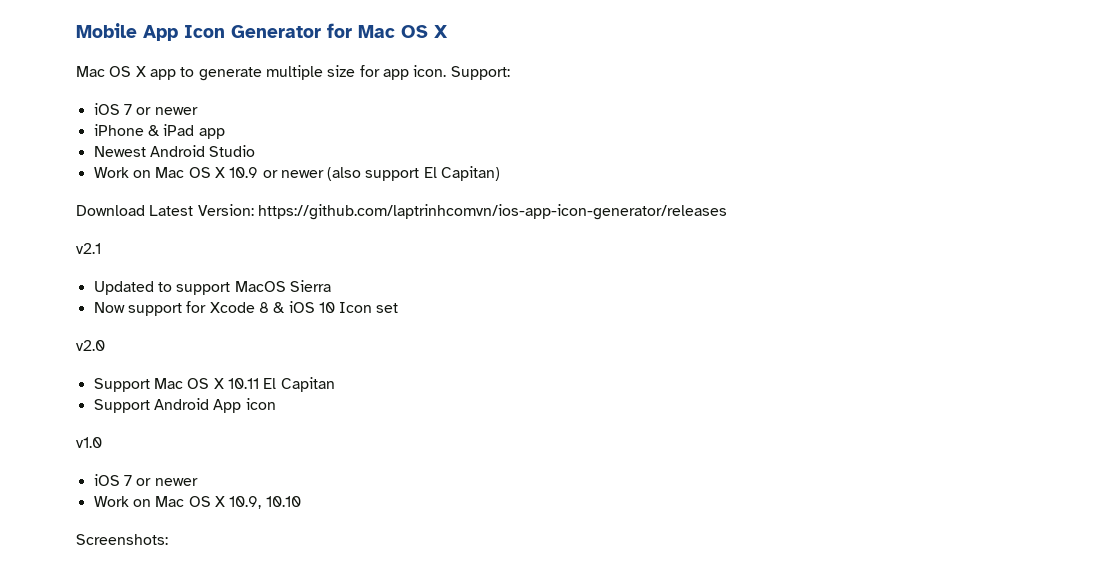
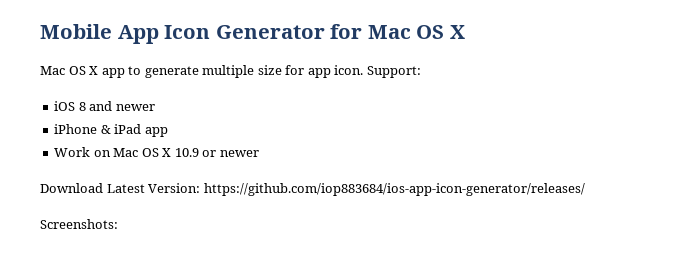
[123,104,152,115] 7 or -> [78,101,113,111] 8 and
[93,145,256,157] // Newest Android Studio -> (168, 132) none
[327,166,501,181] (also support El Capitan) -> (259, 153) none
[257,204,727,220] [76,243,101,254] [93,280,331,295] [93,301,399,316] [76,340,105,351] [93,377,335,392] [93,398,276,413] [76,437,102,448] [93,474,198,486] [93,496,301,509] https://github.com/laptrinhcomvn/ios-app-icon-generator/releases // v2.1 // Updated to support MacOS Sierra // Now support for Xcode 8 & iOS 10 Icon set // v2.0 // Support Mac OS X 10.11 El Capitan // Support Android App icon // v1.0 // iOS 7 or newer // Work on Mac OS X 10.9, 10.10 -> [203,183,585,196] https://github.com/iop883684/ios-app-icon-generator/releases/

